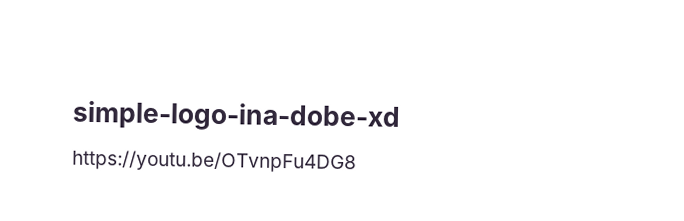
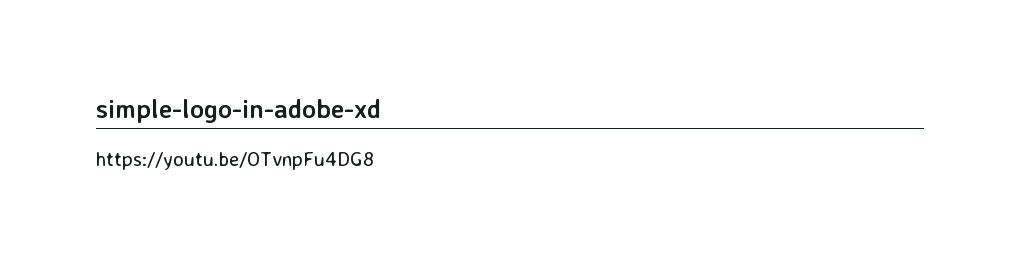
[72,100,401,133] simple-logo-ina-dobe-xd -> [96,99,381,123] simple-logo-in-adobe-xd

